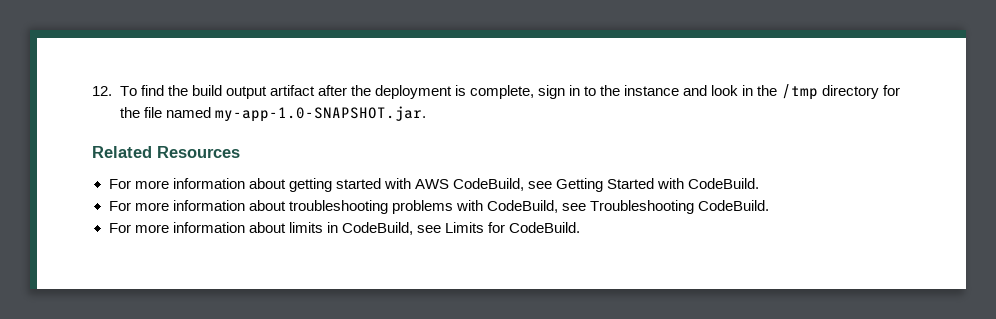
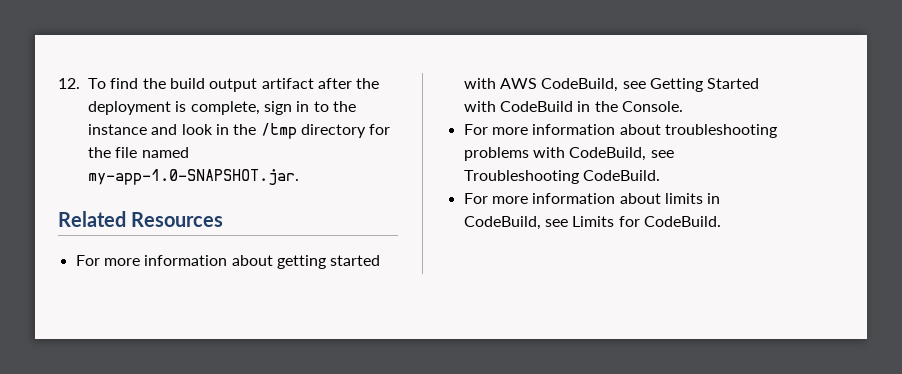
[688,178,760,189] CodeBuild. -> [499,101,683,112] CodeBuild in the Console.

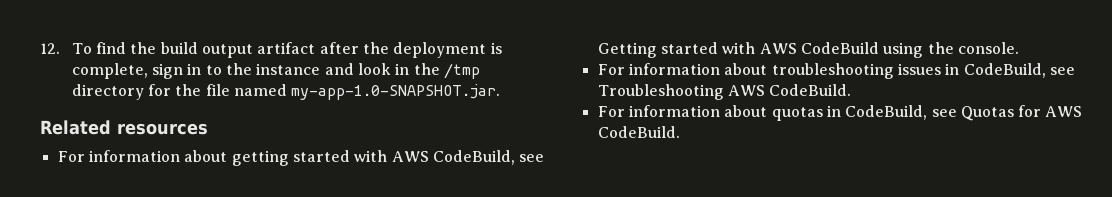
[131,212,224,227] [75,255,140,266] Resources // For more -> [117,123,208,135] [57,151,85,162] resources // For
[707,78,760,89] [463,101,683,112] [463,124,528,135] Started with CodeBuild in the Console. // For more -> [660,42,1019,58] [597,64,625,75] started with AWS CodeBuild using the console. // For
[463,147,565,161] problems with -> [897,63,960,75] issues in
(579, 177) none -> [727,85,765,96] AWS
[491,193,721,204] [463,216,640,230] more information about limits in CodeBuild, see Limits for -> [628,105,1083,121] information about quotas in CodeBuild, see Quotas for AWS

